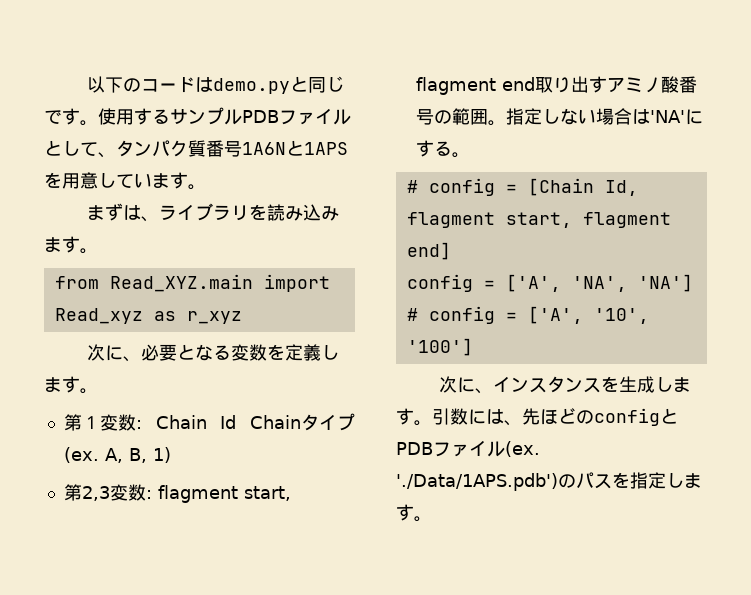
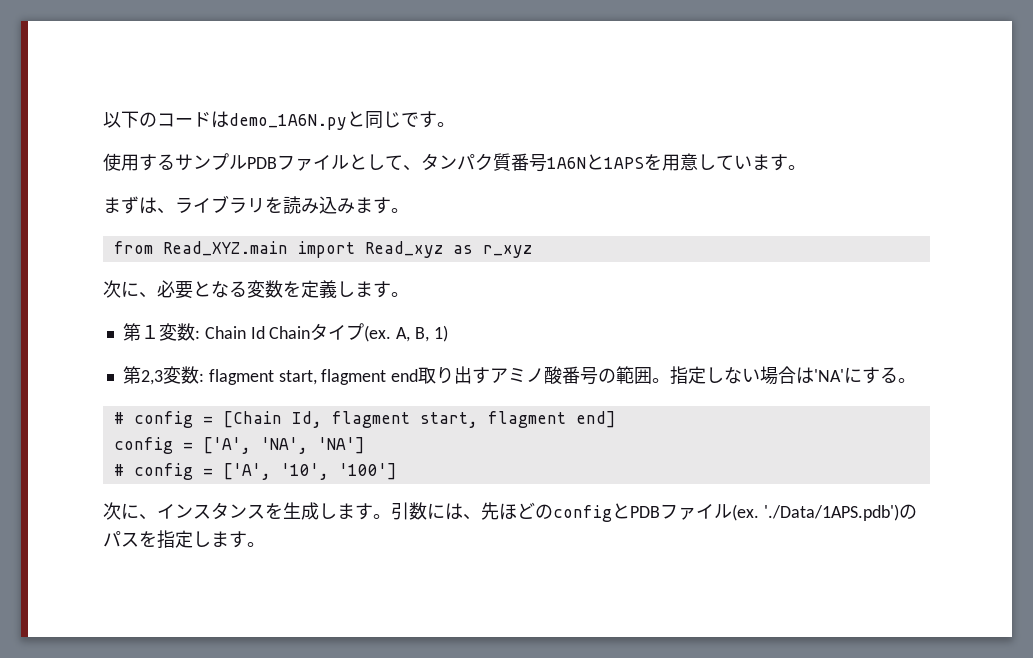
[212,78,290,94] demo.py -> [229,113,347,130] demo_1A6N.py
(98, 123) none -> (455, 124) //

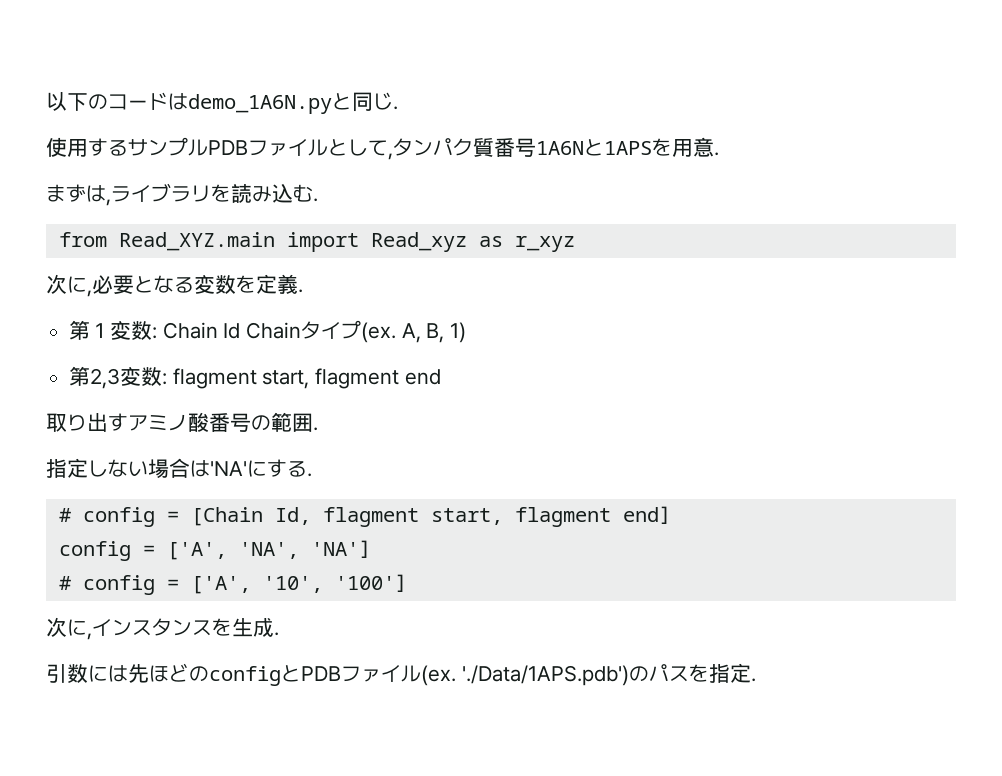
[401,111,455,128] です。 -> [393,106,398,110] .
[403,165,421,171] 、 -> [388,153,393,160] ,
[698,154,806,171] しています。 -> [714,152,719,156] .
[157,208,175,214] 、 -> [106,199,111,206] ,
[337,197,409,214] みます。 -> [293,184,318,202] む.
[139,292,157,298] 、 -> [87,290,92,297] ,
[337,281,409,298] します。 -> [298,289,303,293] .
(419, 375) none -> (441, 377) //
[652,378,671,383] 。 -> [313,427,318,431] . //
[898,378,917,383] 。 -> [307,473,312,477] .
[139,514,157,520] 、 -> [87,633,92,640] ,
[319,503,391,520] します。 -> [274,632,279,636] . //
[463,514,481,520] 、 -> (128, 673) none
[193,531,265,548] します。 -> [750,678,756,682] .

